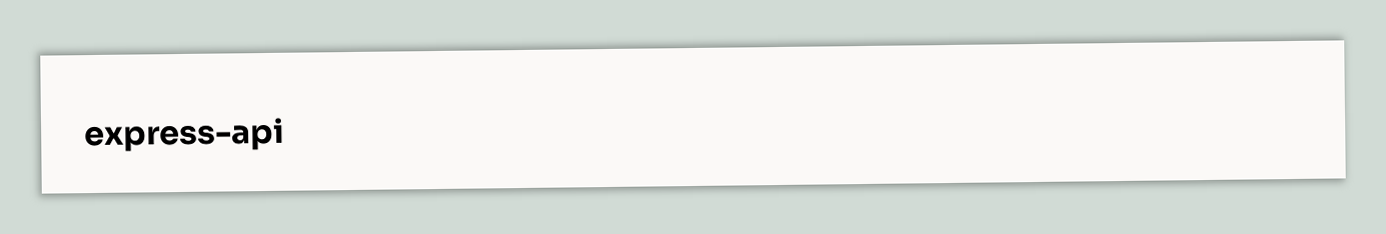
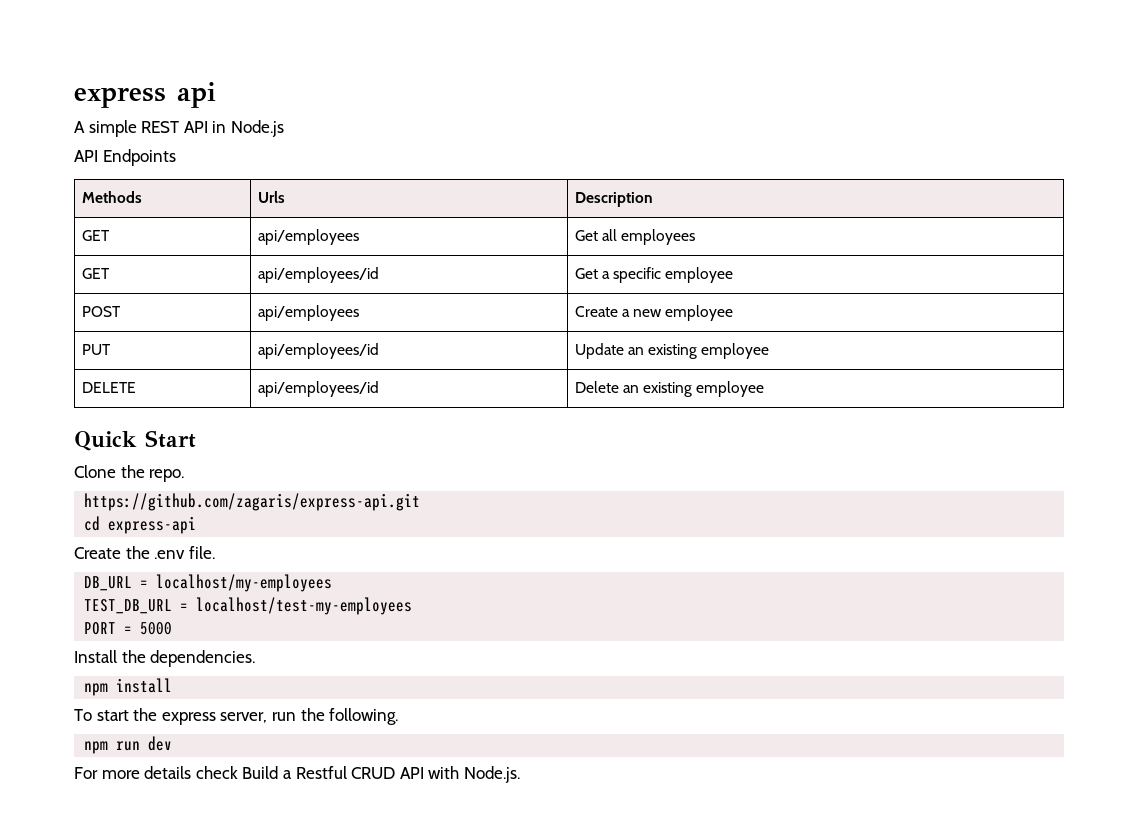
[83,117,285,153] express-api -> [74,82,216,108] [74,120,284,137] [74,149,176,166] [81,191,142,203] [257,191,285,203] [574,192,653,207] [81,230,110,241] [257,229,359,245] [574,229,696,245] [81,268,110,279] [257,267,379,283] [574,267,734,283] [81,306,121,317] [257,305,359,321] [574,305,734,321] [81,344,111,355] [257,343,379,359] [574,343,770,359] [81,382,136,393] [257,381,379,397] [574,381,765,397] [74,430,196,451] [74,465,185,482] [84,493,421,511] [84,516,197,534] [74,546,215,559] [84,574,333,592] [84,597,413,615] [84,622,173,635] [74,650,256,667] [84,678,173,696] [74,708,399,725] [84,736,173,754] [74,766,520,783] express api // A simple REST API in Node.js // API Endpoints // Methods | Urls | Description // GET | api/employees | Get all employees // GET | api/employees/id | Get a specific employee // POST | api/employees | Create a new employee // PUT | api/employees/id | Update an existing employee // DELETE | api/employees/id | Delete an existing employee // Quick Start // Clone the repo. // https://github.com/zagaris/express-api.git // cd express-api // Create the .env file. // DB_URL = localhost/my-employees // TEST_DB_URL = localhost/test-my-employees // PORT = 5000 // Install the dependencies. // npm install // To start the express server, run the following. // npm run dev // For more details check Build a Restful CRUD API with Node.js.

